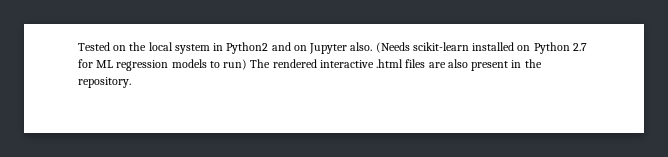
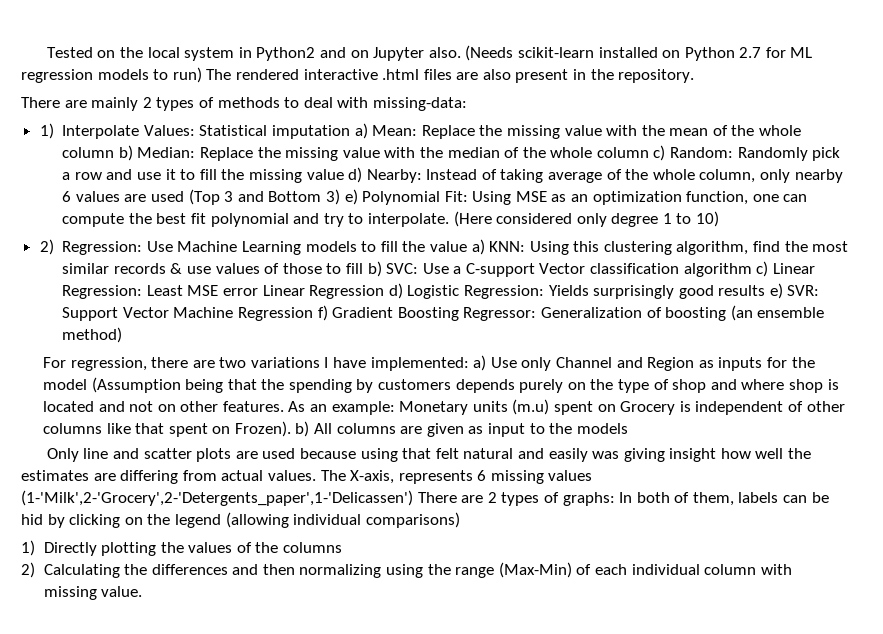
(131, 82) none -> [21,97,467,111] [39,123,802,139] [62,145,841,161] [62,167,843,183] [62,189,808,205] [62,211,720,227] [39,239,849,255] [62,261,815,277] [62,283,820,299] [62,305,825,321] [62,327,123,343] [42,355,815,371] [42,377,839,393] [42,399,845,415] [42,421,628,437] [46,448,812,462] [21,470,593,484] [21,490,829,506] [21,512,460,528] [21,540,343,556] [21,562,792,578] [43,586,143,600] // There are mainly 2 types of methods to deal with missing-data: // 1) Interpolate Values: Statistical imputation a) Mean: Replace the missing value with the mean of the whole column b) Median: Replace the missing value with the median of the whole column c) Random: Randomly pick a row and use it to fill the missing value d) Nearby: Instead of taking average of the whole column, only nearby 6 values are used (Top 3 and Bottom 3) e) Polynomial Fit: Using MSE as an optimization function, one can compute the best fit polynomial and try to interpolate. (Here considered only degree 1 to 10) // 2) Regression: Use Machine Learning models to fill the value a) KNN: Using this clustering algorithm, find the most similar records & use values of those to fill b) SVC: Use a C-support Vector classification algorithm c) Linear Regression: Least MSE error Linear Regression d) Logistic Regression: Yields surprisingly good results e) SVR: Support Vector Machine Regression f) Gradient Boosting Regressor: Generalization of boosting (an ensemble method) // For regression, there are two variations I have implemented: a) Use only Channel and Region as inputs for the model (Assumption being that the spending by customers depends purely on the type of shop and where shop is located and not on other features. As an example: Monetary units (m.u) spent on Grocery is independent of other columns like that spent on Frozen). b) All columns are given as input to the models // Only line and scatter plots are used because using that felt natural and easily was giving insight how well the estimates are differing from actual values. The X-axis, represents 6 missing values (1-'Milk',2-'Grocery',2-'Detergents_paper',1-'Delicassen') There are 2 types of graphs: In both of them, labels can be hid by clicking on the legend (allowing individual comparisons) // 1) Directly plotting the values of the columns // 2) Calculating the differences and then normalizing using the range (Max-Min) of each individual column with missing value.

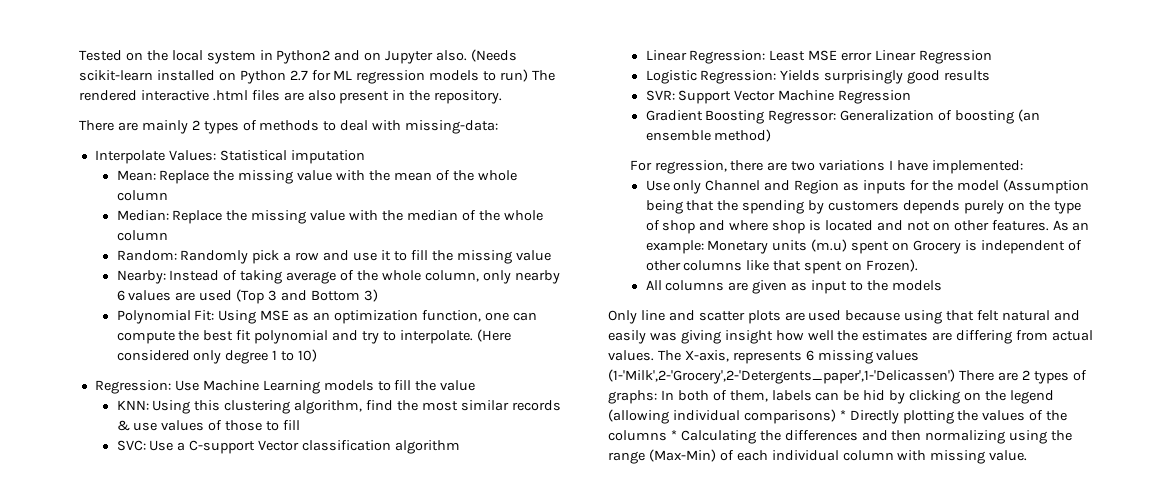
[39,123,54,139] 1) -> (499, 127) none
[354,123,368,139] a) -> (365, 157) //
[118,145,133,161] b) -> (168, 195) //
[653,145,666,161] c) -> (168, 235) //
[348,167,363,183] d) -> (551, 255) //
[344,189,358,205] e) -> (378, 295) //
[39,239,54,255] 2) -> (318, 355) none
[471,239,485,255] a) -> (476, 385) //
[367,261,382,277] b) -> (301, 425) //
[756,261,769,277] c) -> (461, 447) //
[388,283,403,299] d) -> (993, 57) //
[769,283,783,299] e) -> (991, 75) //
[317,305,328,321] f) -> (912, 97) //
[473,355,487,371] a) -> (1023, 167) //
[295,421,310,437] b) -> (919, 265) //
[21,540,35,556] // 1) -> [839,410,846,420] *
[21,562,35,578] // 2) -> [670,430,677,440] *

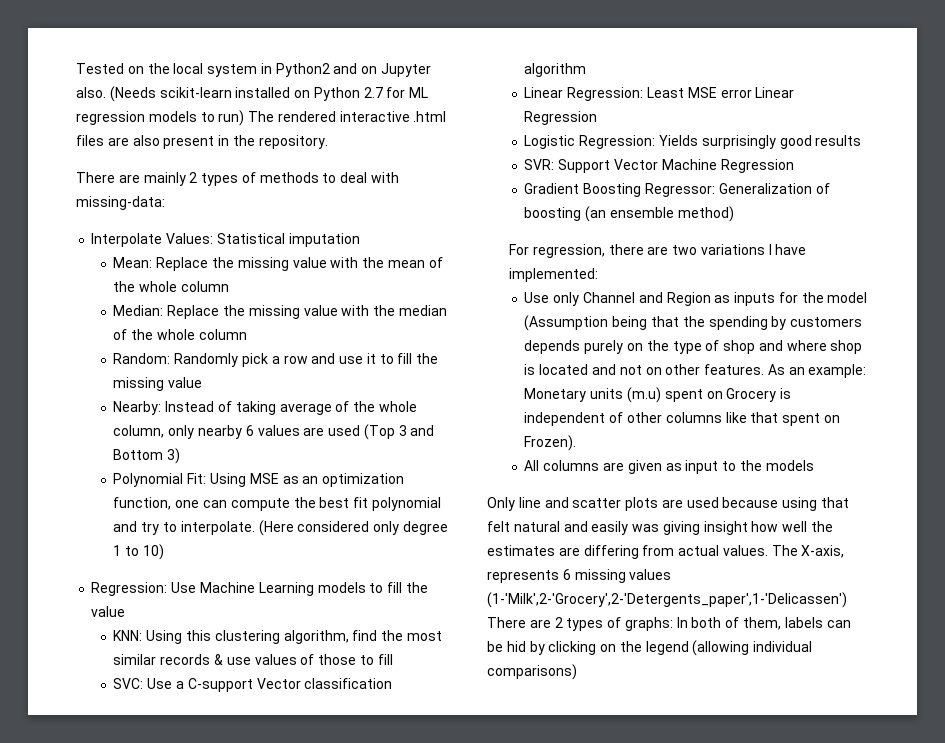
[839,410,1068,424] [608,430,1073,444] [608,449,1028,464] * Directly plotting the values of the columns * Calculating the differences and then normalizing using the range (Max-Min) of each individual column with missing value. -> (577, 672) none

